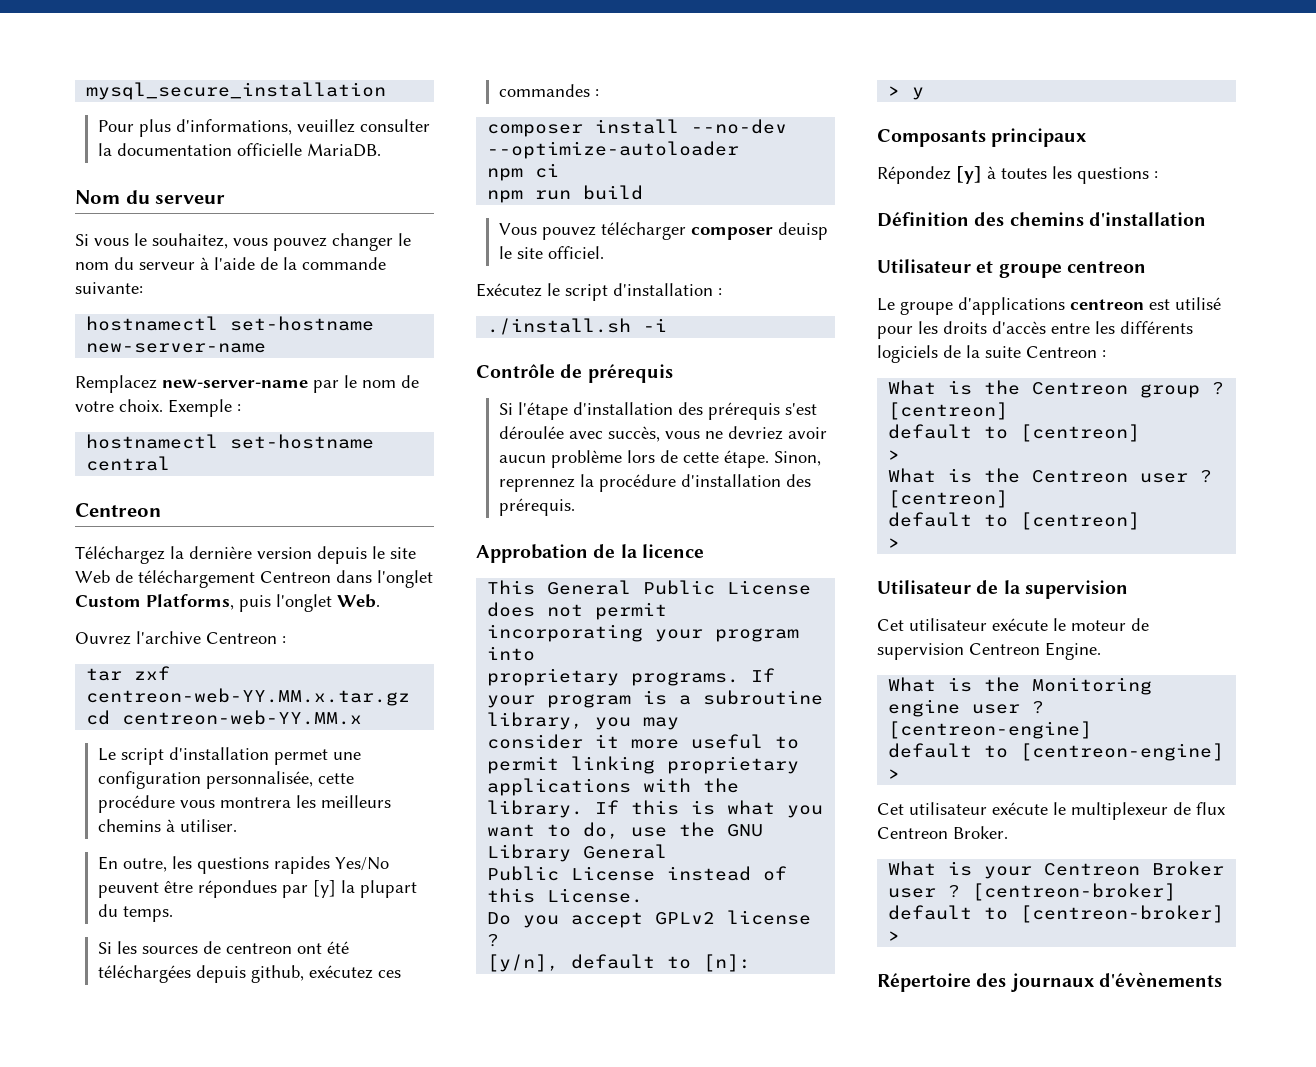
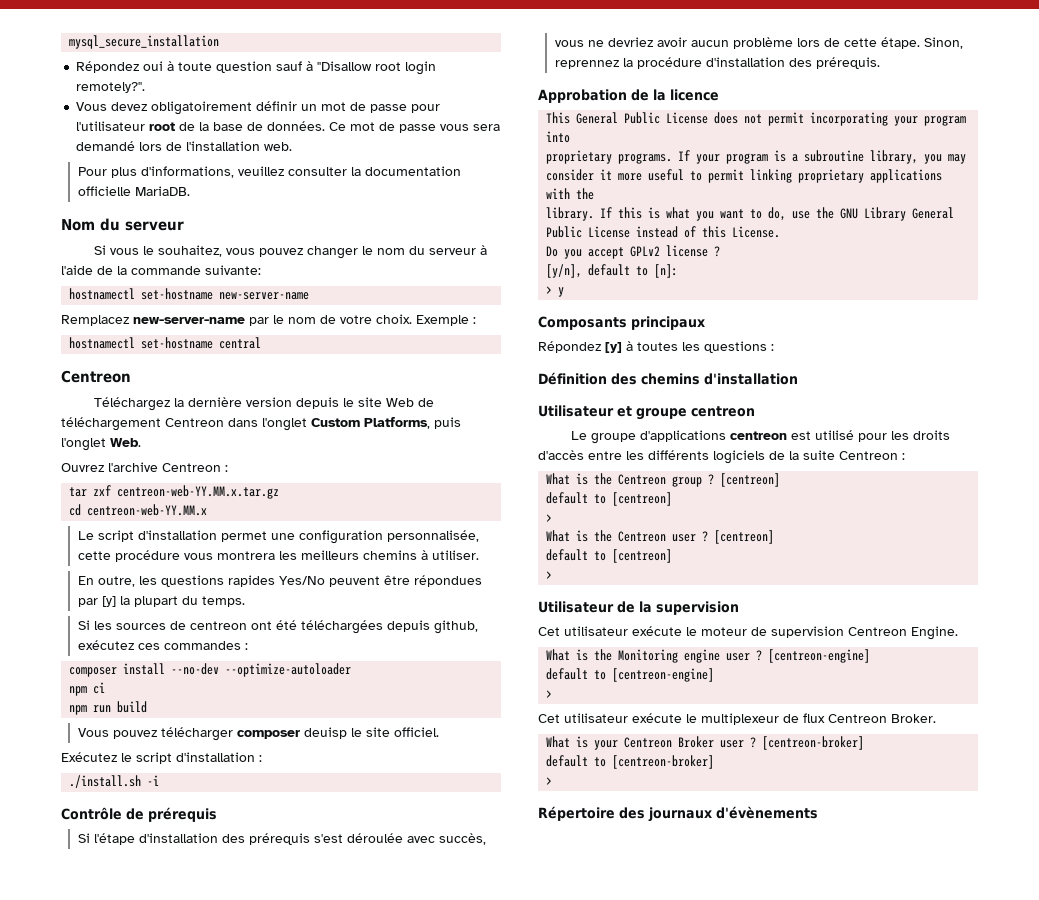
(387, 91) none -> [76,61,437,75] [76,82,146,93] [76,101,441,115] [76,121,501,133] [76,141,293,151] // Répondez oui à toute question sauf à "Disallow root login remotely?". // Vous devez obligatoirement définir un mot de passe pour l'utilisateur root de la base de données. Ce mot de passe vous sera demandé lors de l'installation web.

